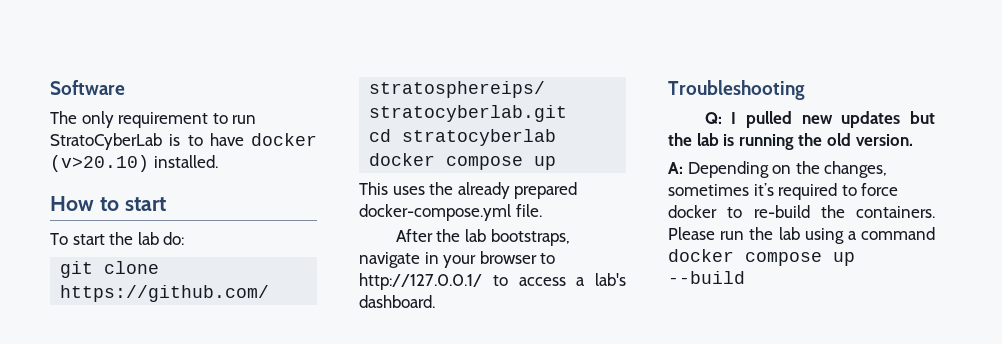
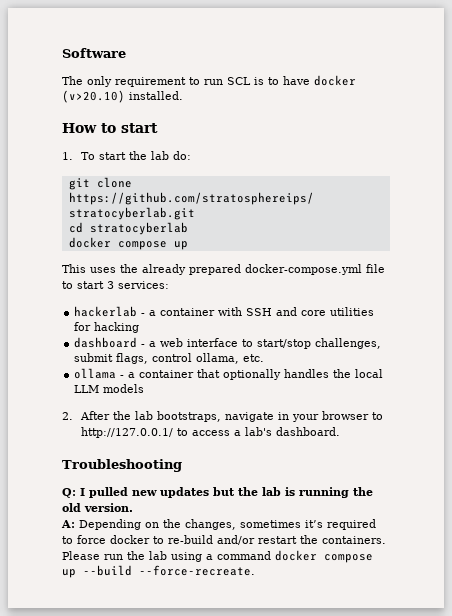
[50,133,162,150] StratoCyberLab -> [227,77,251,85] SCL
(166, 204) none -> [62,152,73,160] 1.
[515,204,542,217] file. // -> [366,264,385,273] [62,281,169,289] [74,306,375,317] [74,322,140,333] [74,337,382,349] [74,353,265,364] [74,368,384,380] [74,384,145,393] [62,412,73,420] file to start 3 services: // hackerlab - a container with SSH and core utilities for hacking // dashboard - a web interface to start/stop challenges, submit flags, control ollama, etc. // ollama - a container that optionally handles the local LLM models // 2.
(810, 211) none -> [217,535,297,545] and/or restart
(745, 277) none -> [139,565,255,576] --force-recreate.

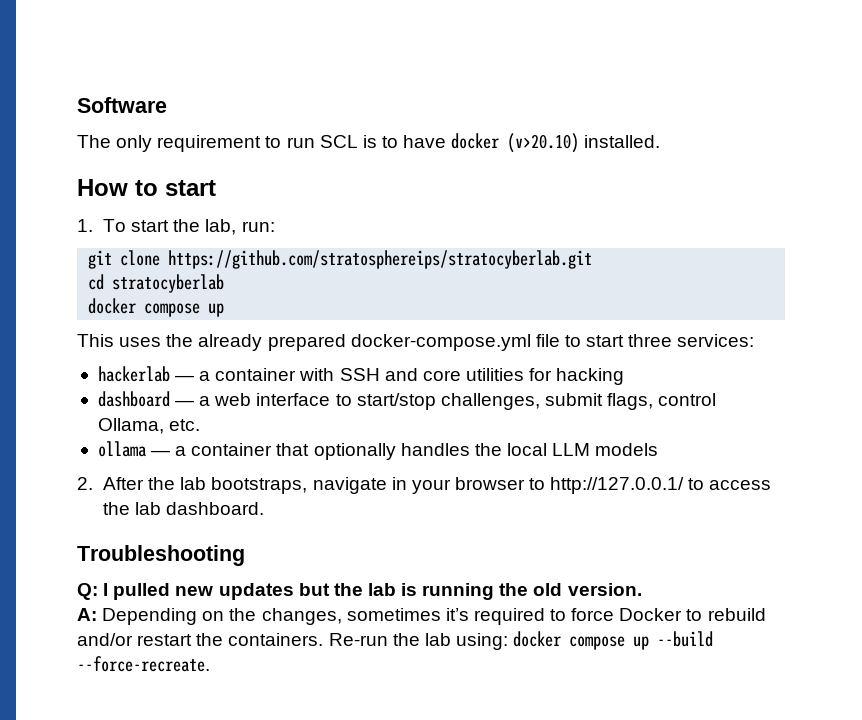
[151,151,192,160] lab do: -> [205,219,275,235] lab, run:
[107,281,114,289] 3 -> [628,334,673,347] three
[141,313,146,316] - -> [175,375,195,381] —
[141,344,146,347] - -> [175,400,195,406] —
[196,353,240,364] ollama, -> [97,418,164,434] Ollama,
[120,375,125,378] - -> [151,450,171,456] —
[234,427,273,436] a lab's -> [103,502,162,515] the lab
[110,535,213,544] docker to re-build -> [619,608,766,621] Docker to rebuild
[62,551,271,562] Please run the lab using a command -> [328,633,508,650] Re-run the lab using:

